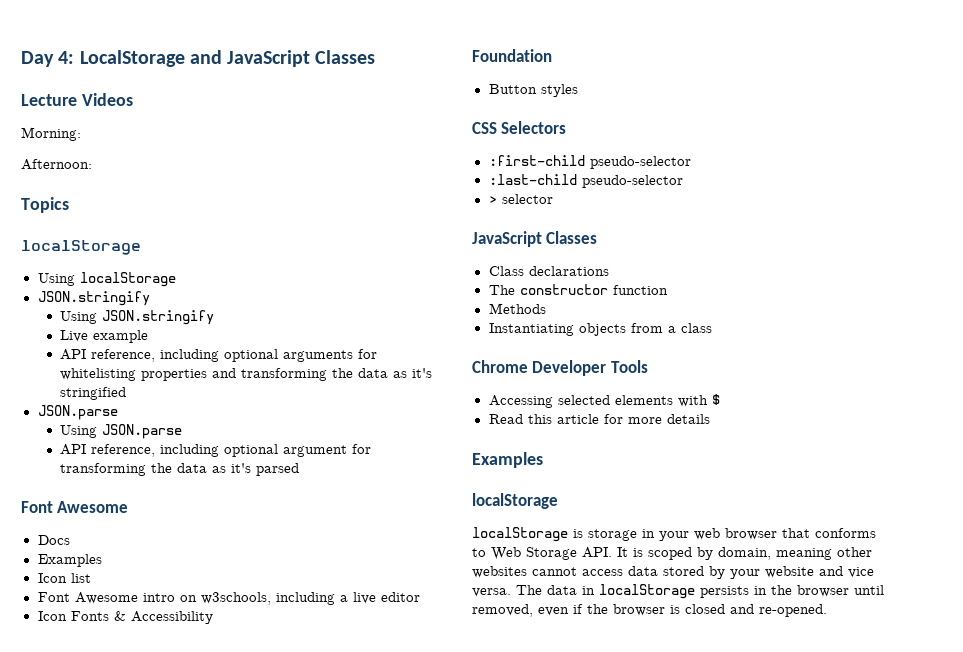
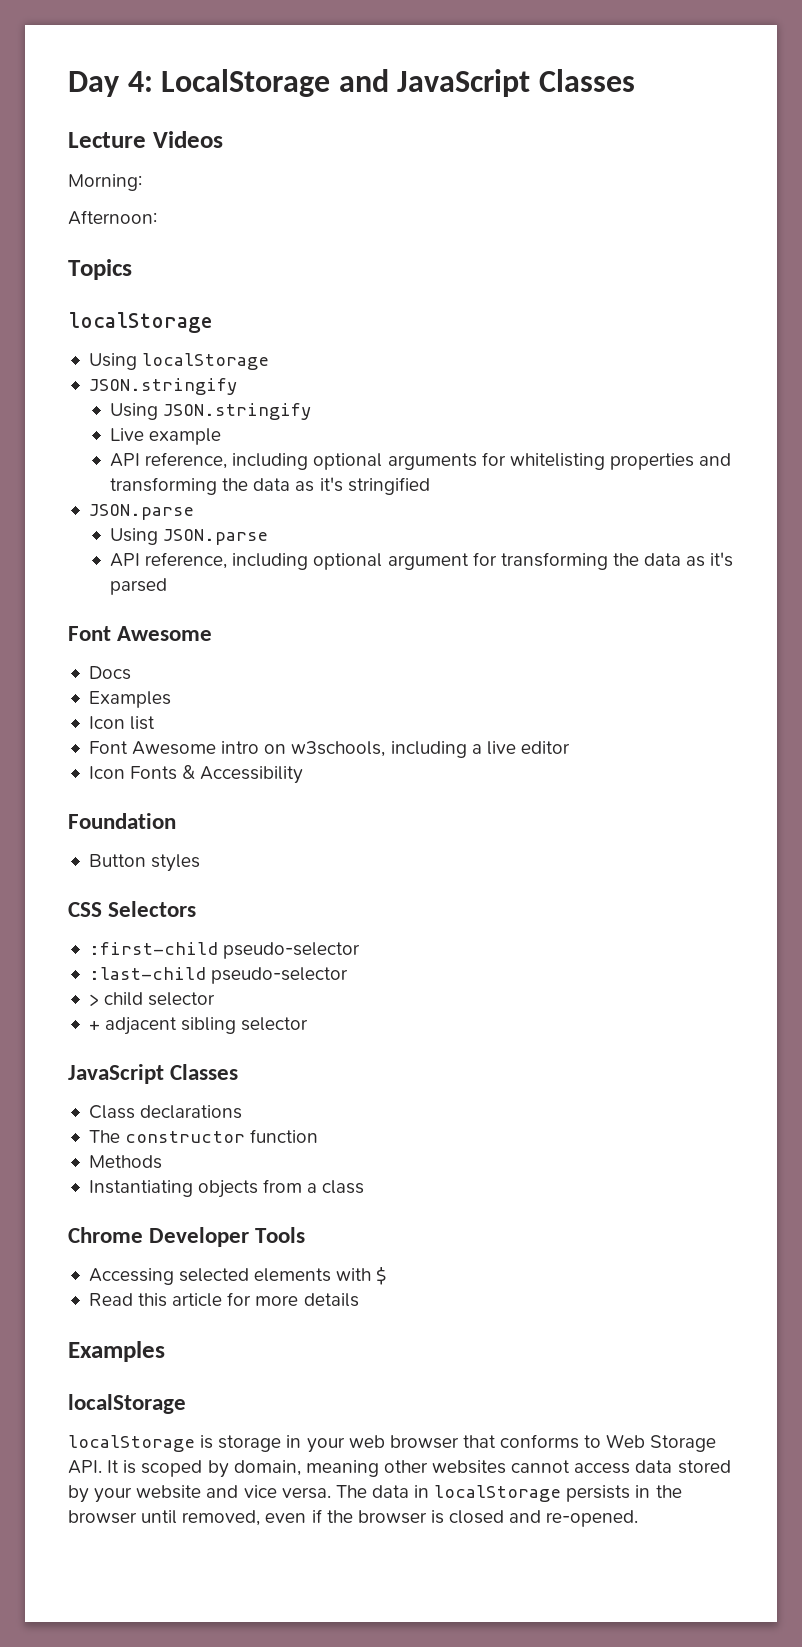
(497, 200) none -> [104,992,216,1006] [88,1017,237,1035] child selector // + adjacent sibling

